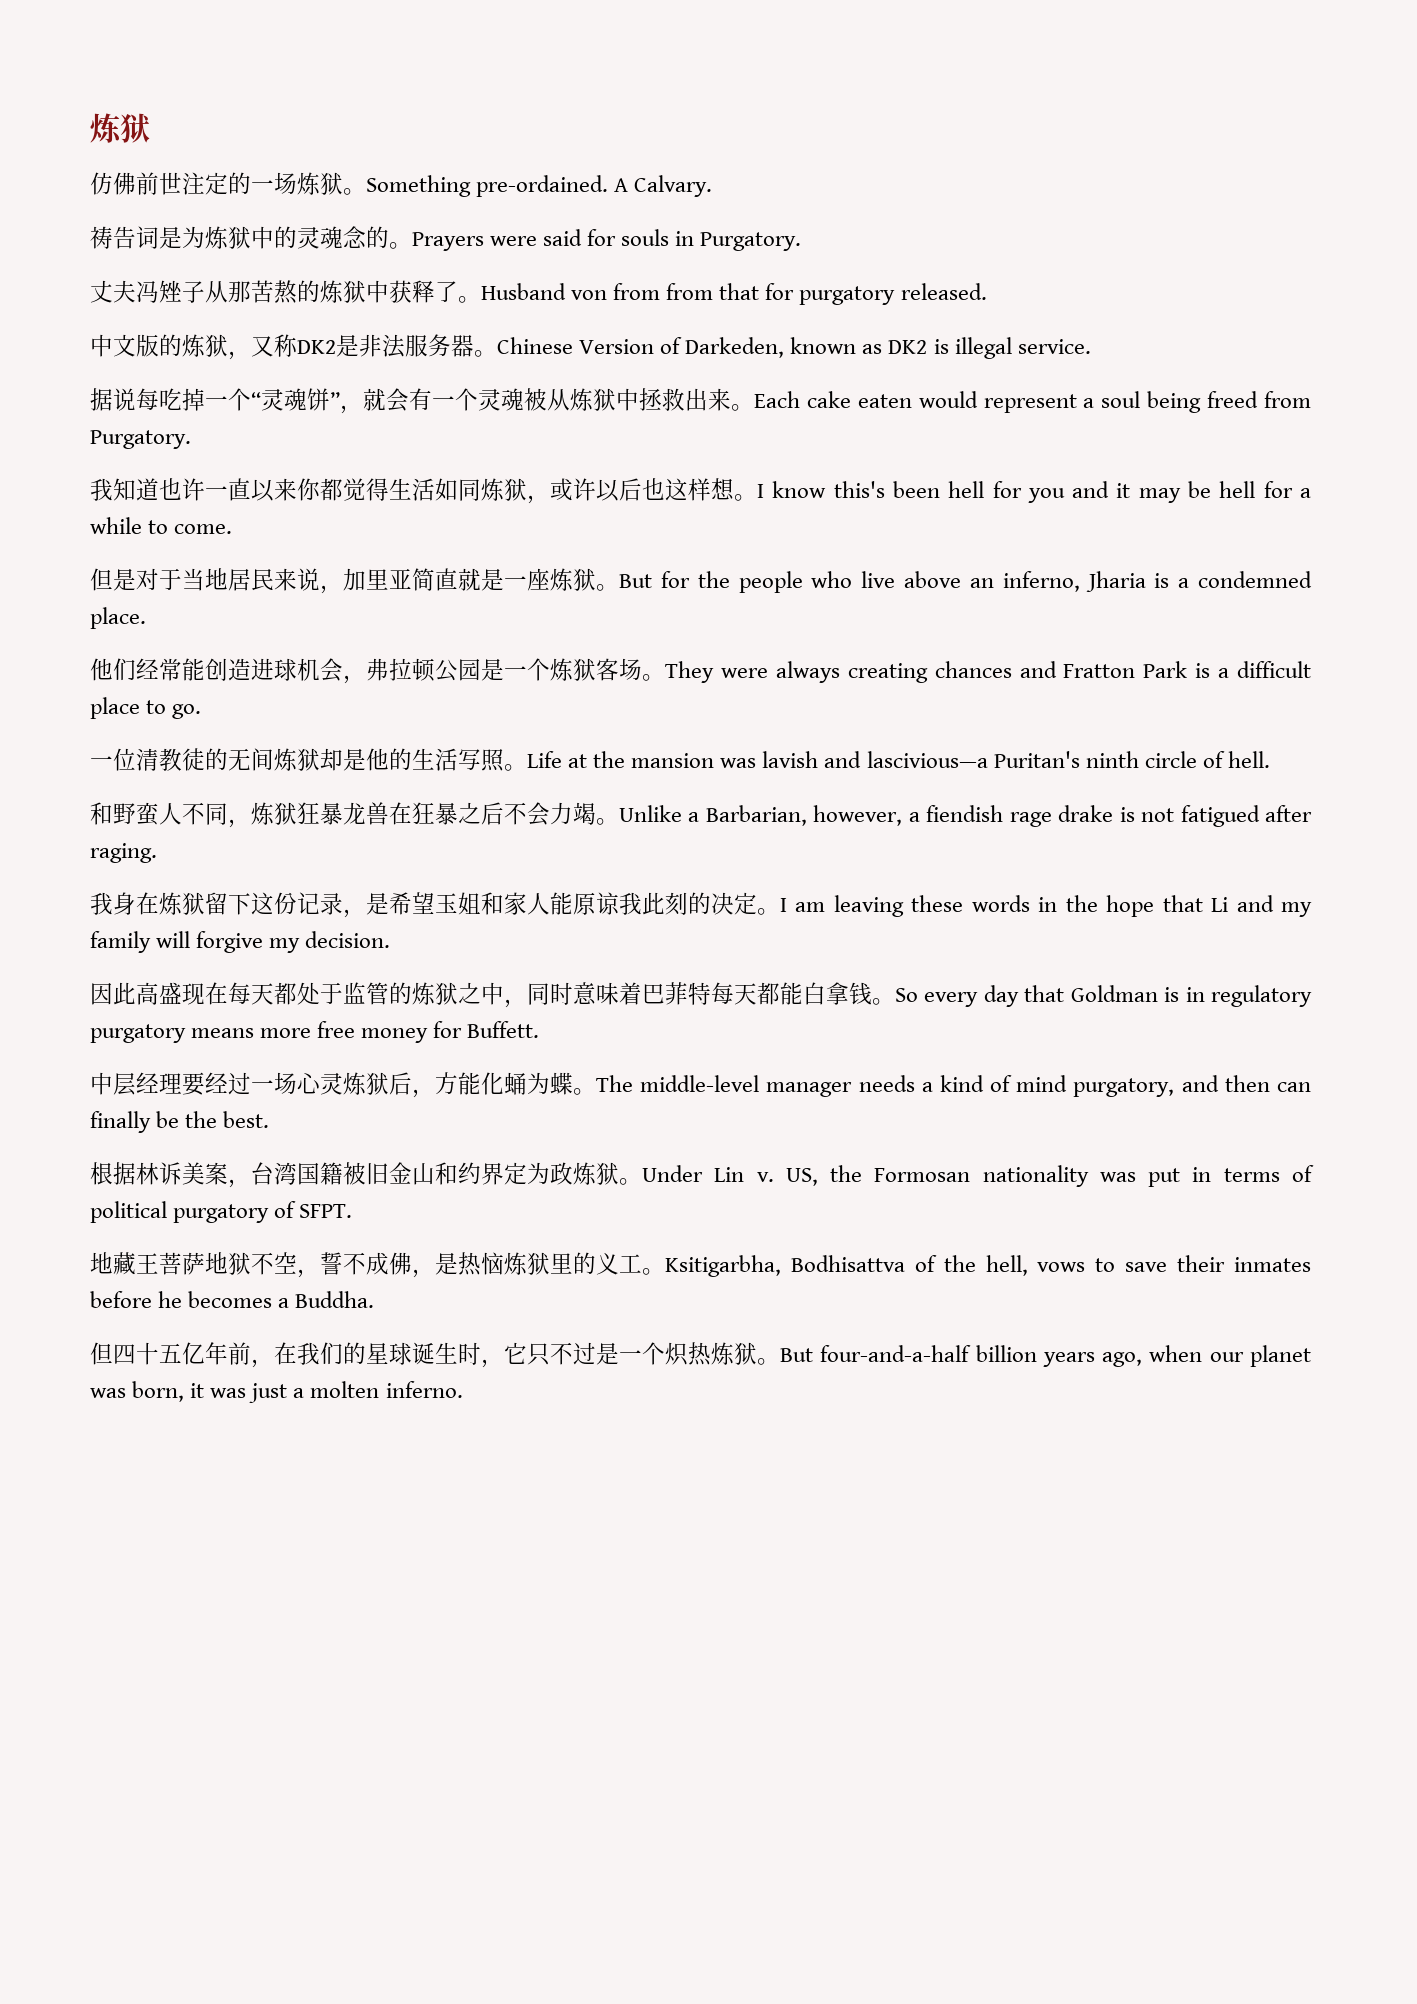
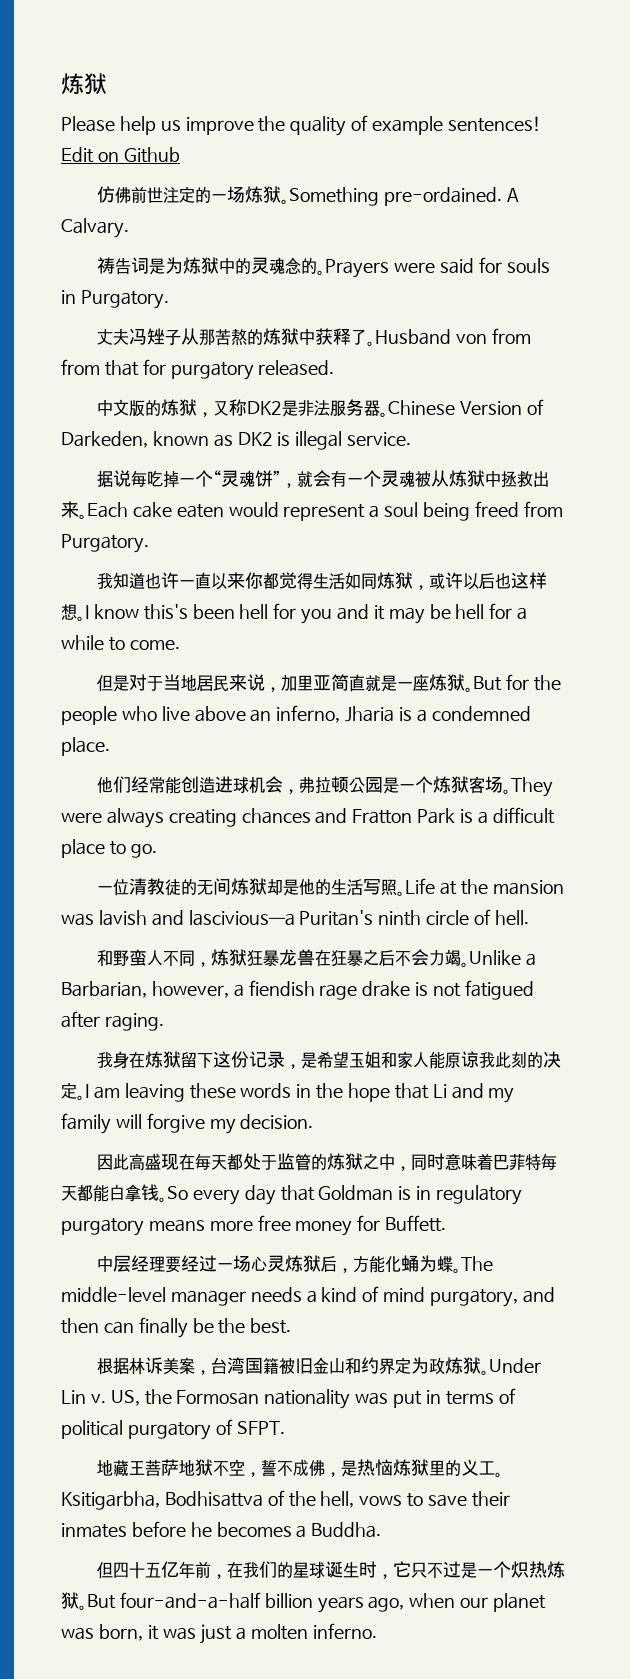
[89,113,151,143] 炼狱 -> [61,73,107,95] [61,115,541,136] [61,147,180,163] 炼狱 // Please help us improve the quality of example sentences! Edit on Github

